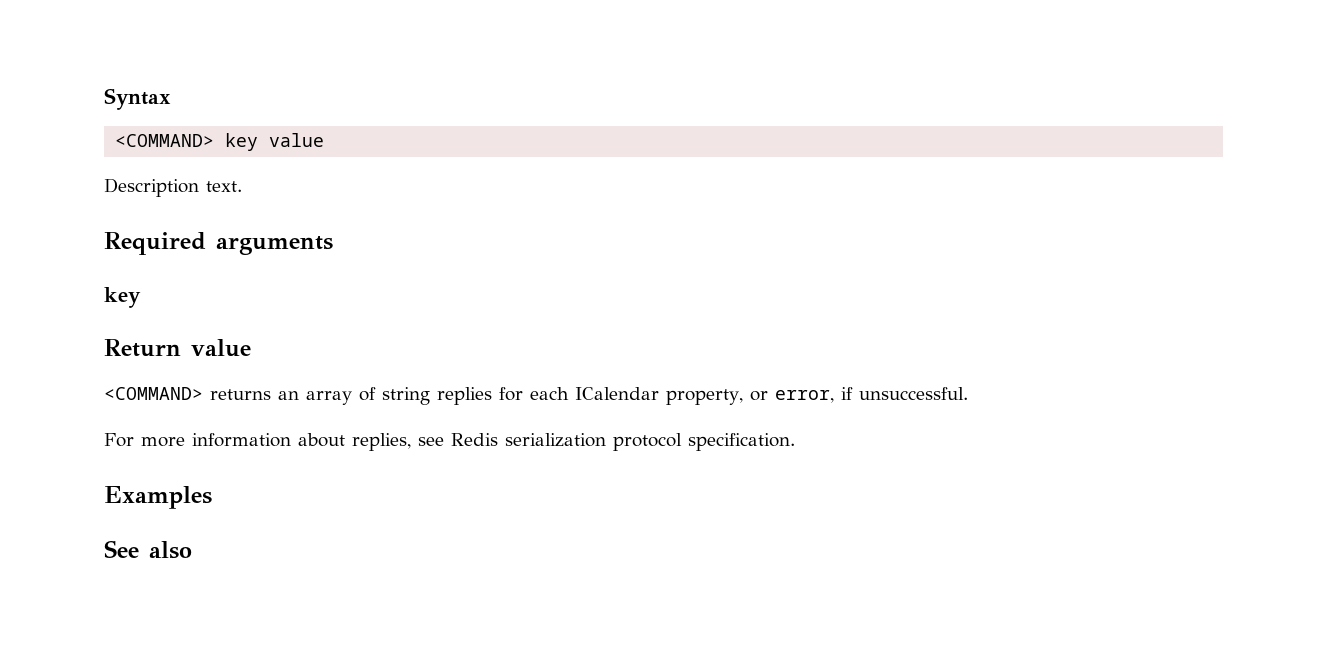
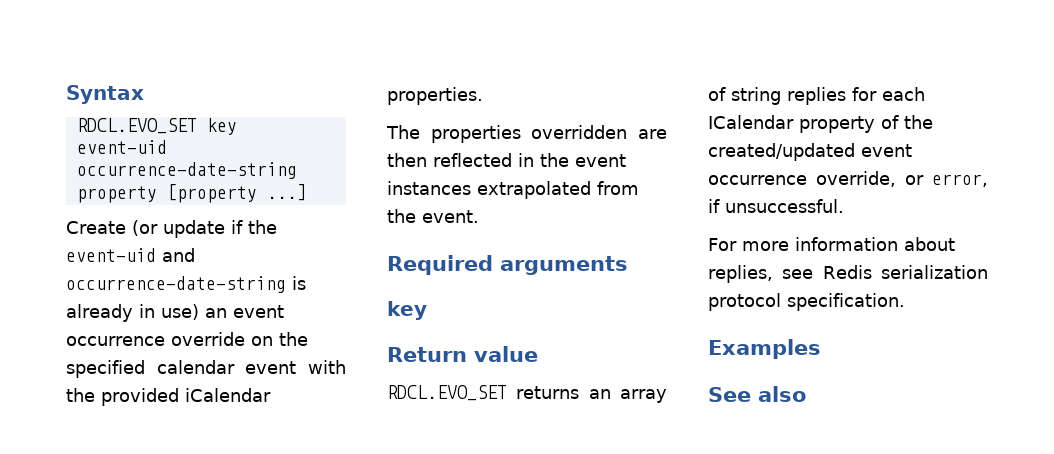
[115,133,325,151] [104,178,242,197] <COMMAND> key value // Description text. -> [76,118,237,135] [76,140,167,154] [76,162,297,179] [76,184,307,203] [66,220,277,238] [66,248,195,262] [66,276,306,293] [66,304,284,322] [66,332,308,346] [66,360,346,378] [66,388,271,406] [387,87,483,105] [386,125,667,143] [387,153,626,167] [387,181,639,199] [387,209,479,223] RDCL.EVO_SET key event-uid occurrence-date-string property [property ...] // Create (or update if the event-uid and occurrence-date-string is already in use) an event occurrence override on the specified calendar event with the provided iCalendar properties. // The properties overridden are then reflected in the event instances extrapolated from the event.
[104,387,203,400] <COMMAND> -> [387,385,507,401] RDCL.EVO_SET
[666,389,743,405] property, -> [799,115,933,133] [708,143,912,161] [708,171,896,187] property of the created/updated event occurrence override,

